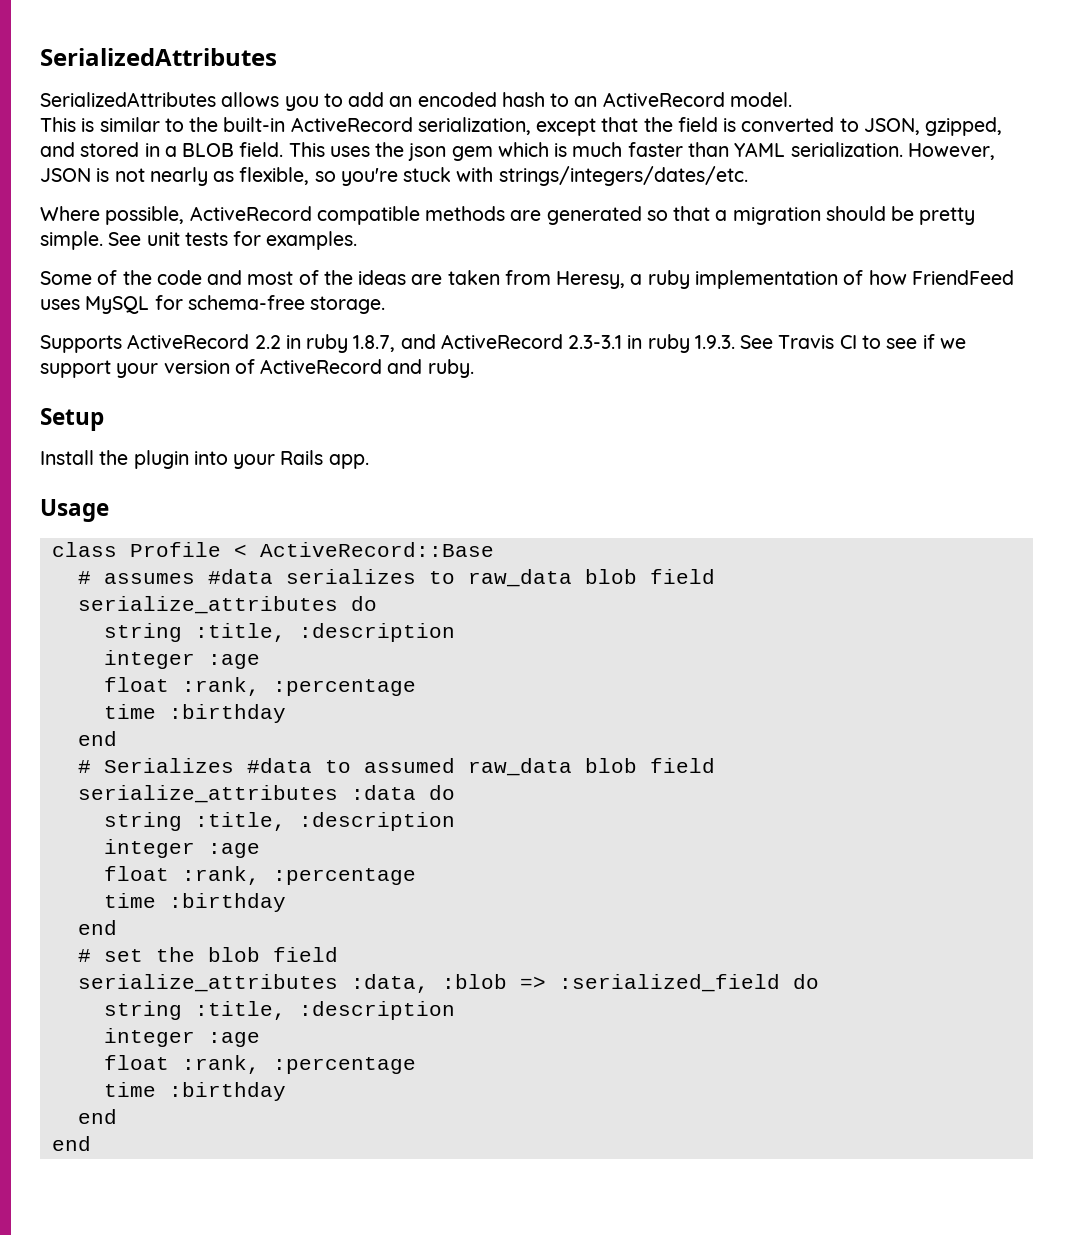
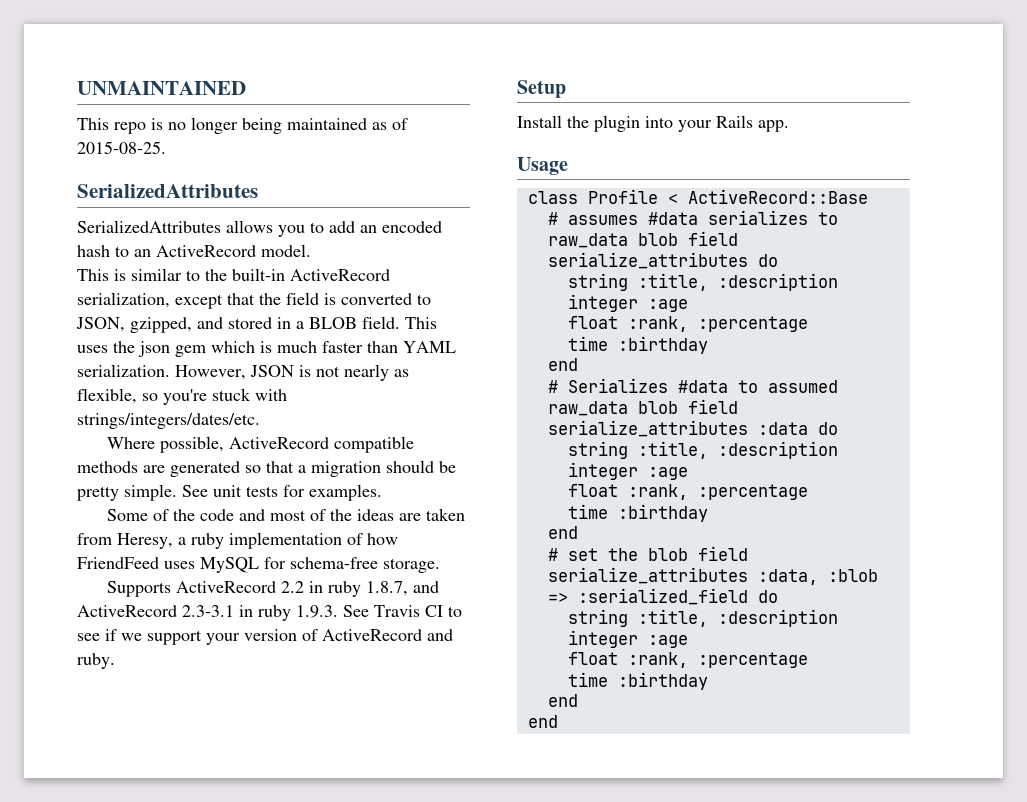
(40, 57) none -> [77,81,246,95] [77,117,408,134] [77,141,166,154] UNMAINTAINED // This repo is no longer being maintained as of 2015-08-25. //

